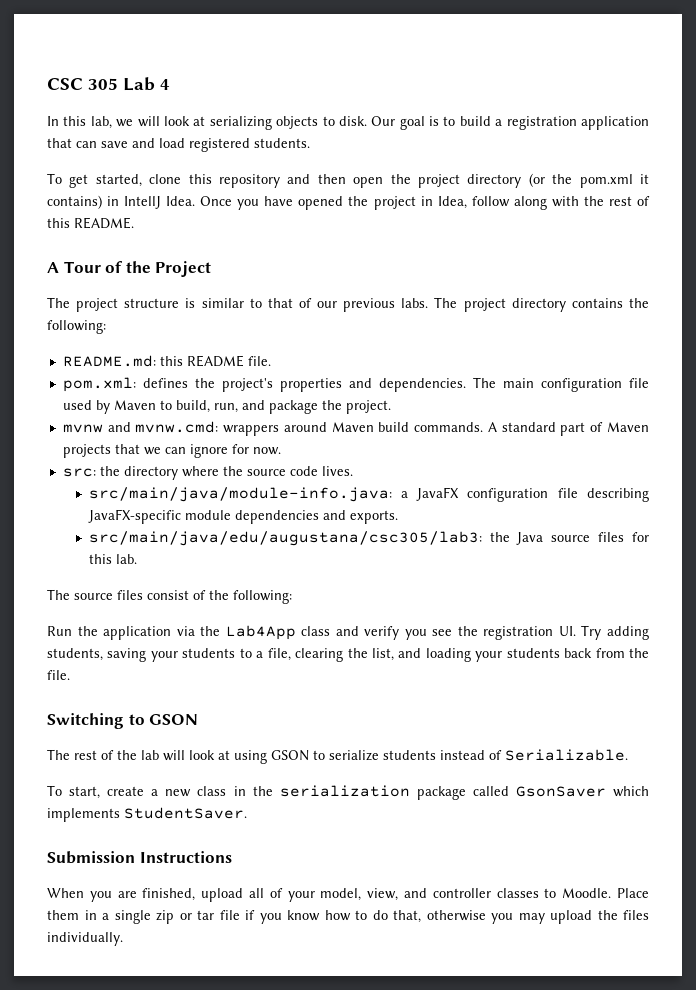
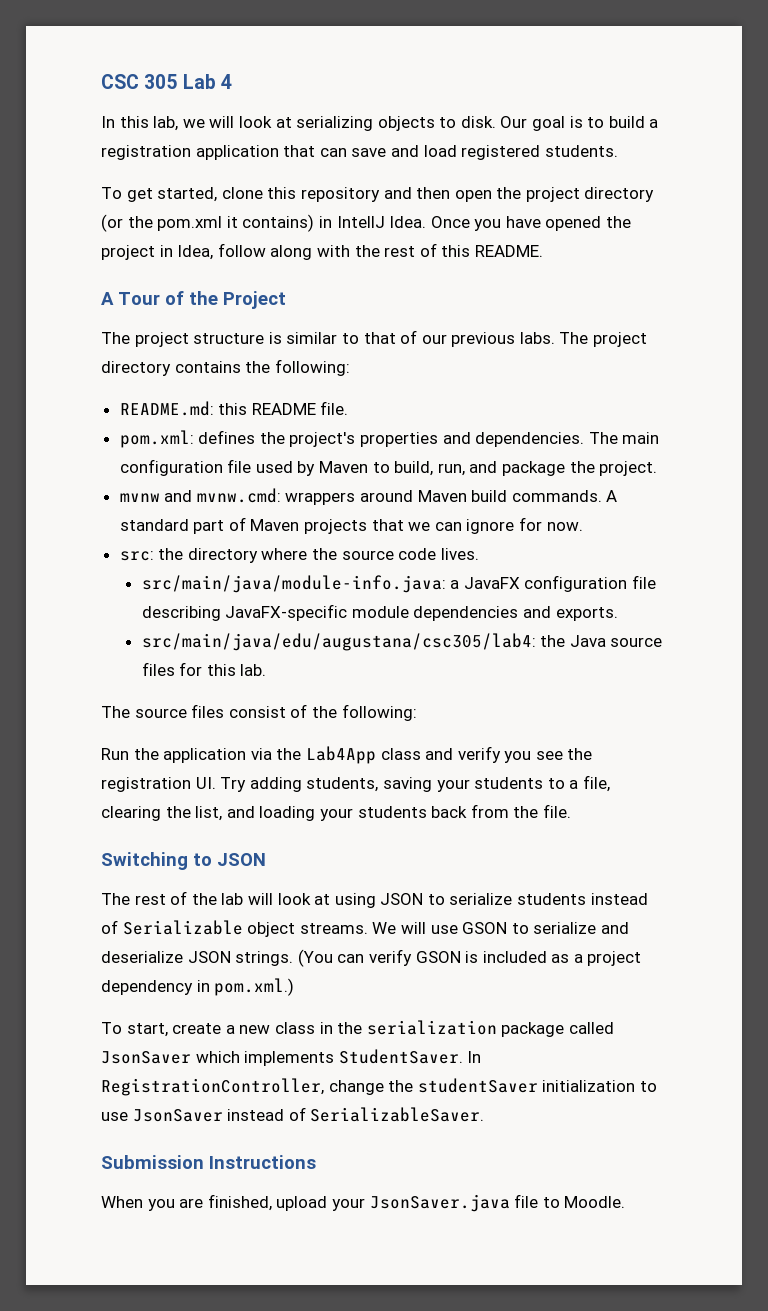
[88,531,482,546] src/main/java/edu/augustana/csc305/lab3: -> [141,633,536,651] src/main/java/edu/augustana/csc305/lab4:
[149,714,199,725] GSON -> [217,853,266,866] JSON
[271,750,309,761] GSON -> [380,893,424,905] JSON
[505,749,628,761] Serializable. -> [122,920,629,937] [101,949,642,967] [101,978,295,996] Serializable object streams. We will use GSON to serialize and deserialize JSON strings. (You can verify GSON is included as a project dependency in pom.xml.)
[515,786,606,797] GsonSaver -> [101,1051,191,1064] JsonSaver
(247, 813) none -> [467,1051,482,1063] [101,1078,657,1096] [101,1107,485,1122] In RegistrationController, change the studentSaver initialization to use JsonSaver instead of SerializableSaver.
[249,888,649,902] [47,910,649,924] [47,932,123,946] all of your model, view, and controller classes to Moodle. Place them in a single zip or tar file if you know how to do that, otherwise you may upload the files individually. -> [331,1194,626,1212] your JsonSaver.java file to Moodle.

